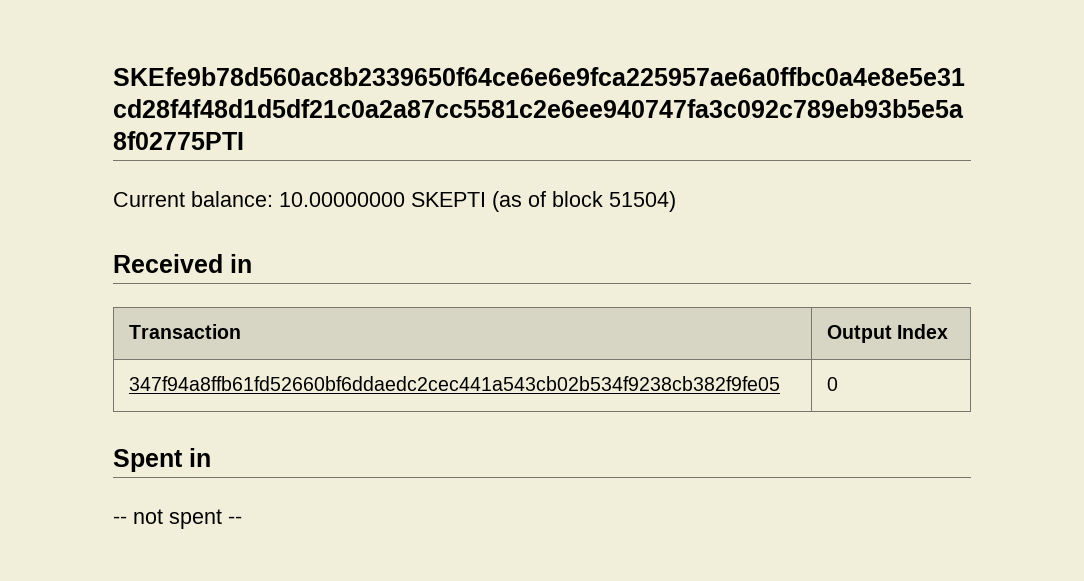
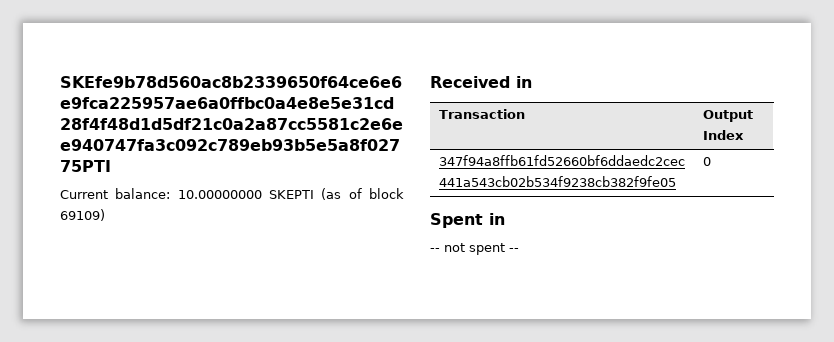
[609,191,676,212] 51504) -> [60,209,105,221] 69109)

